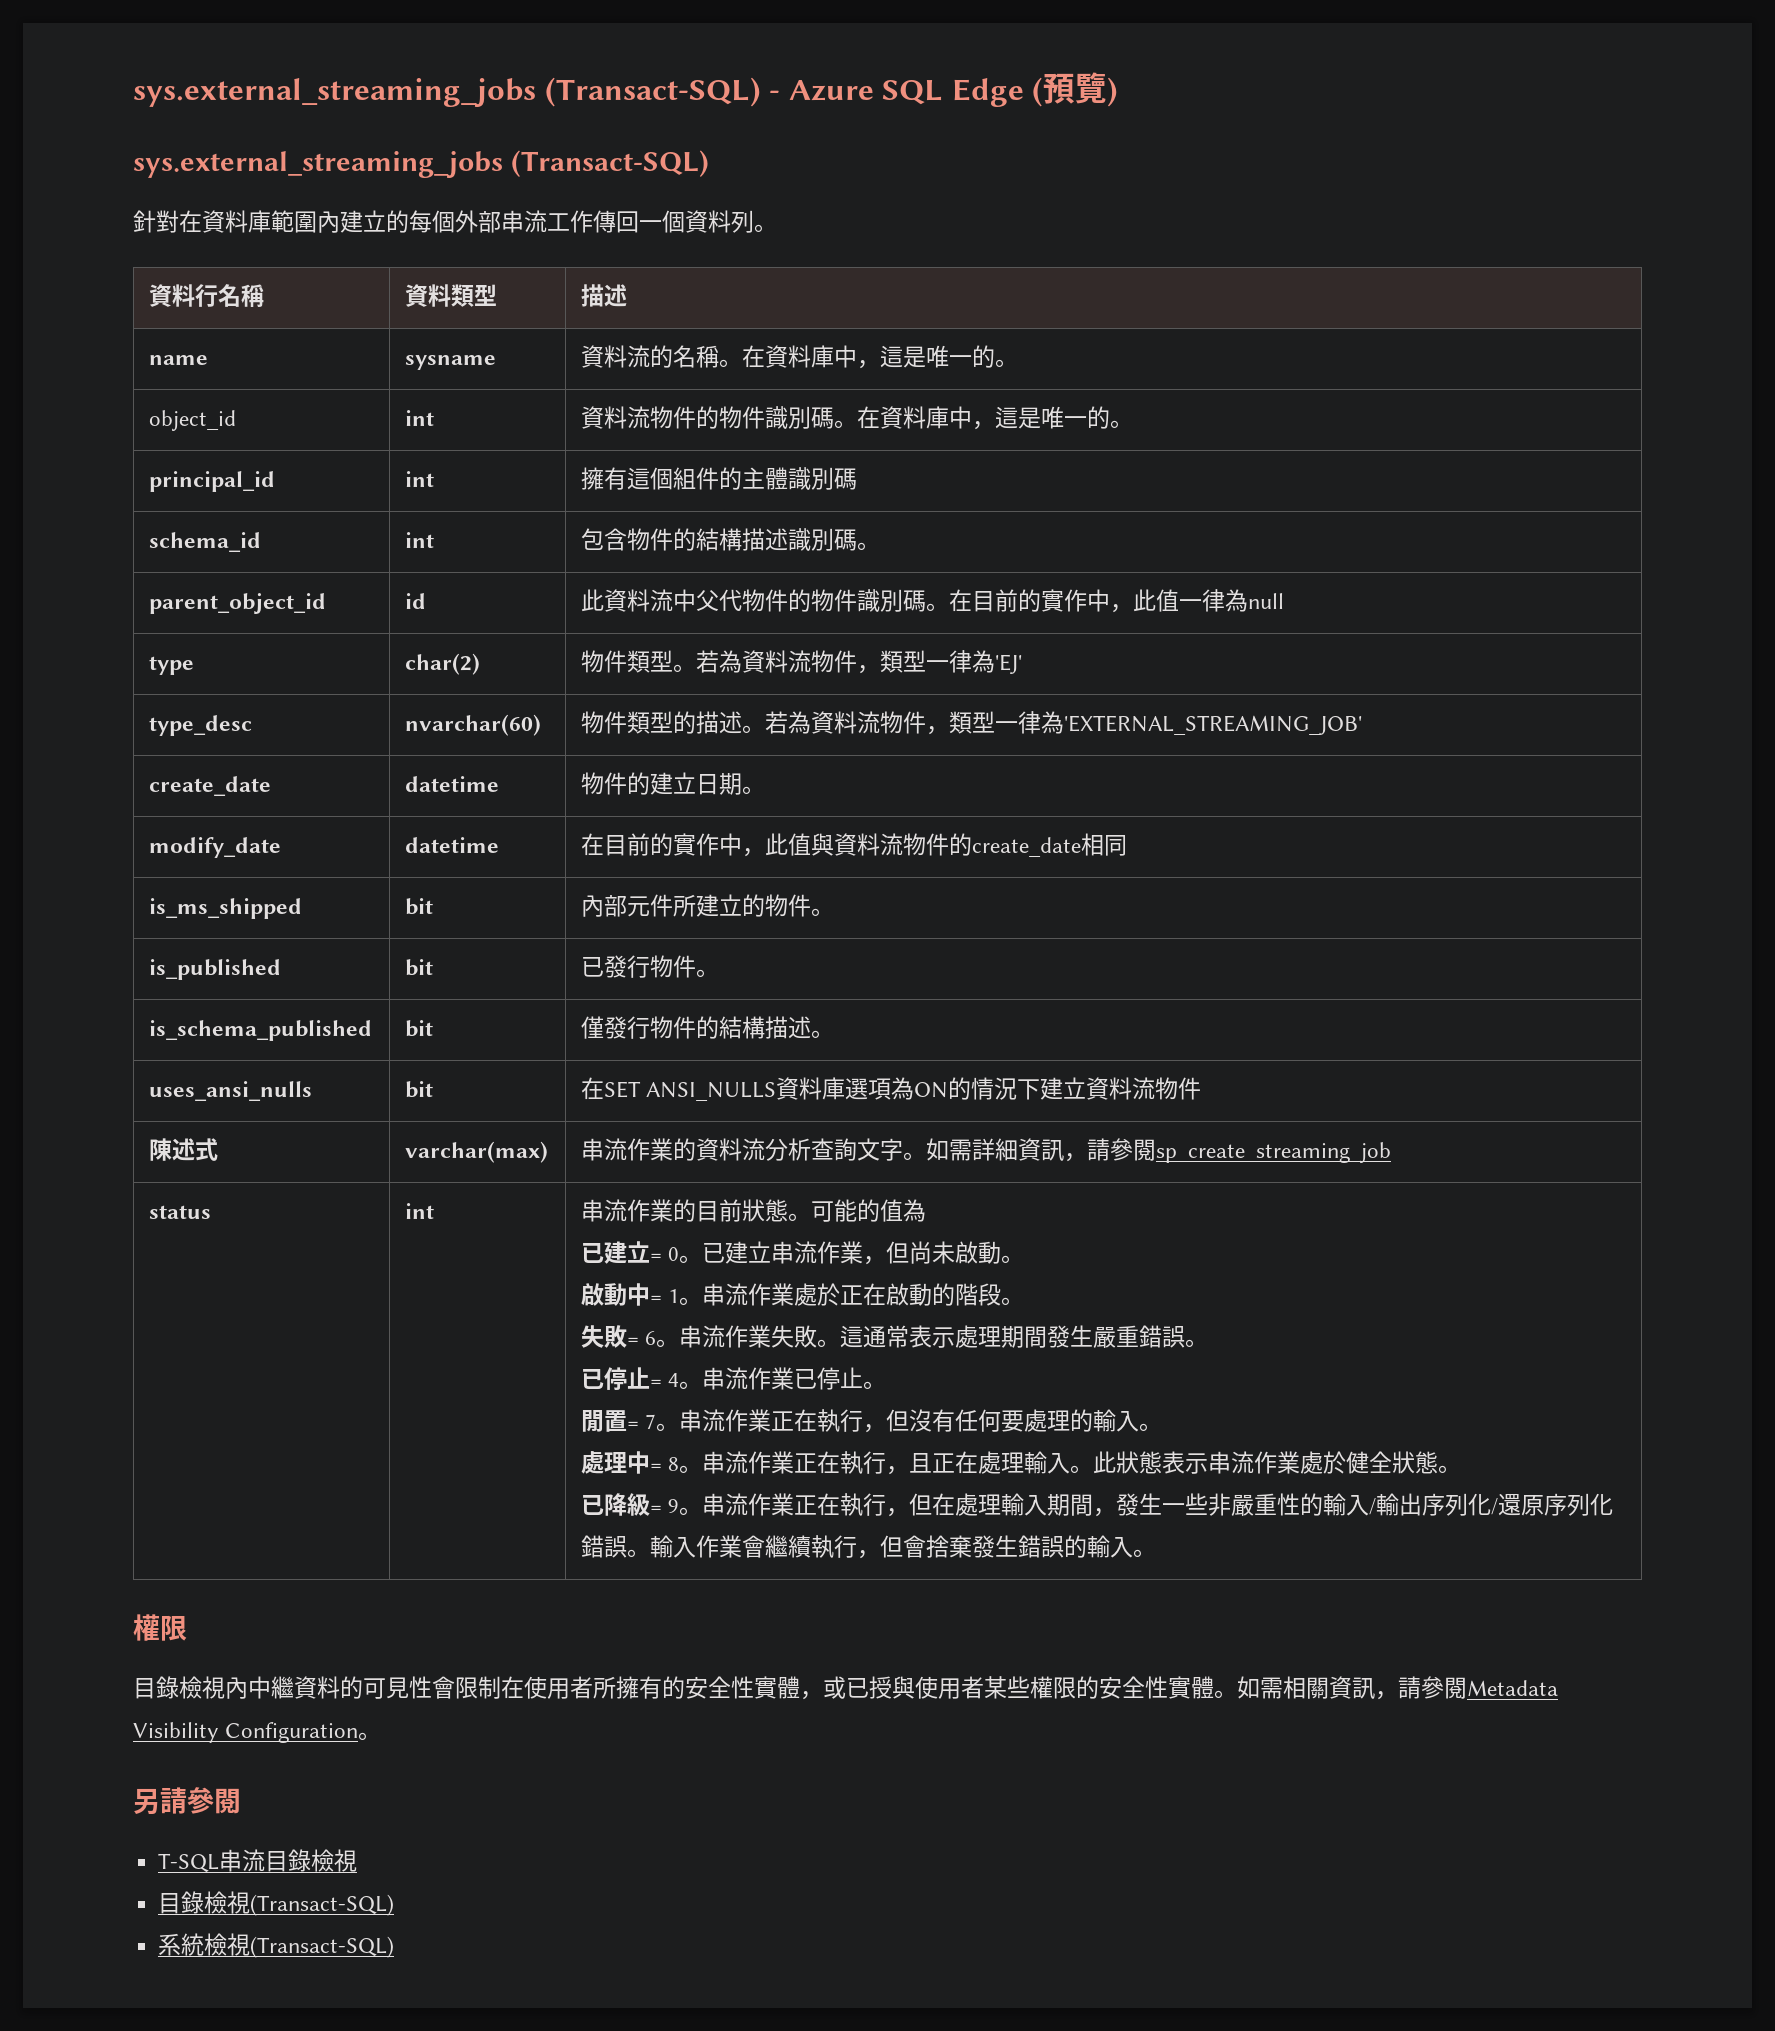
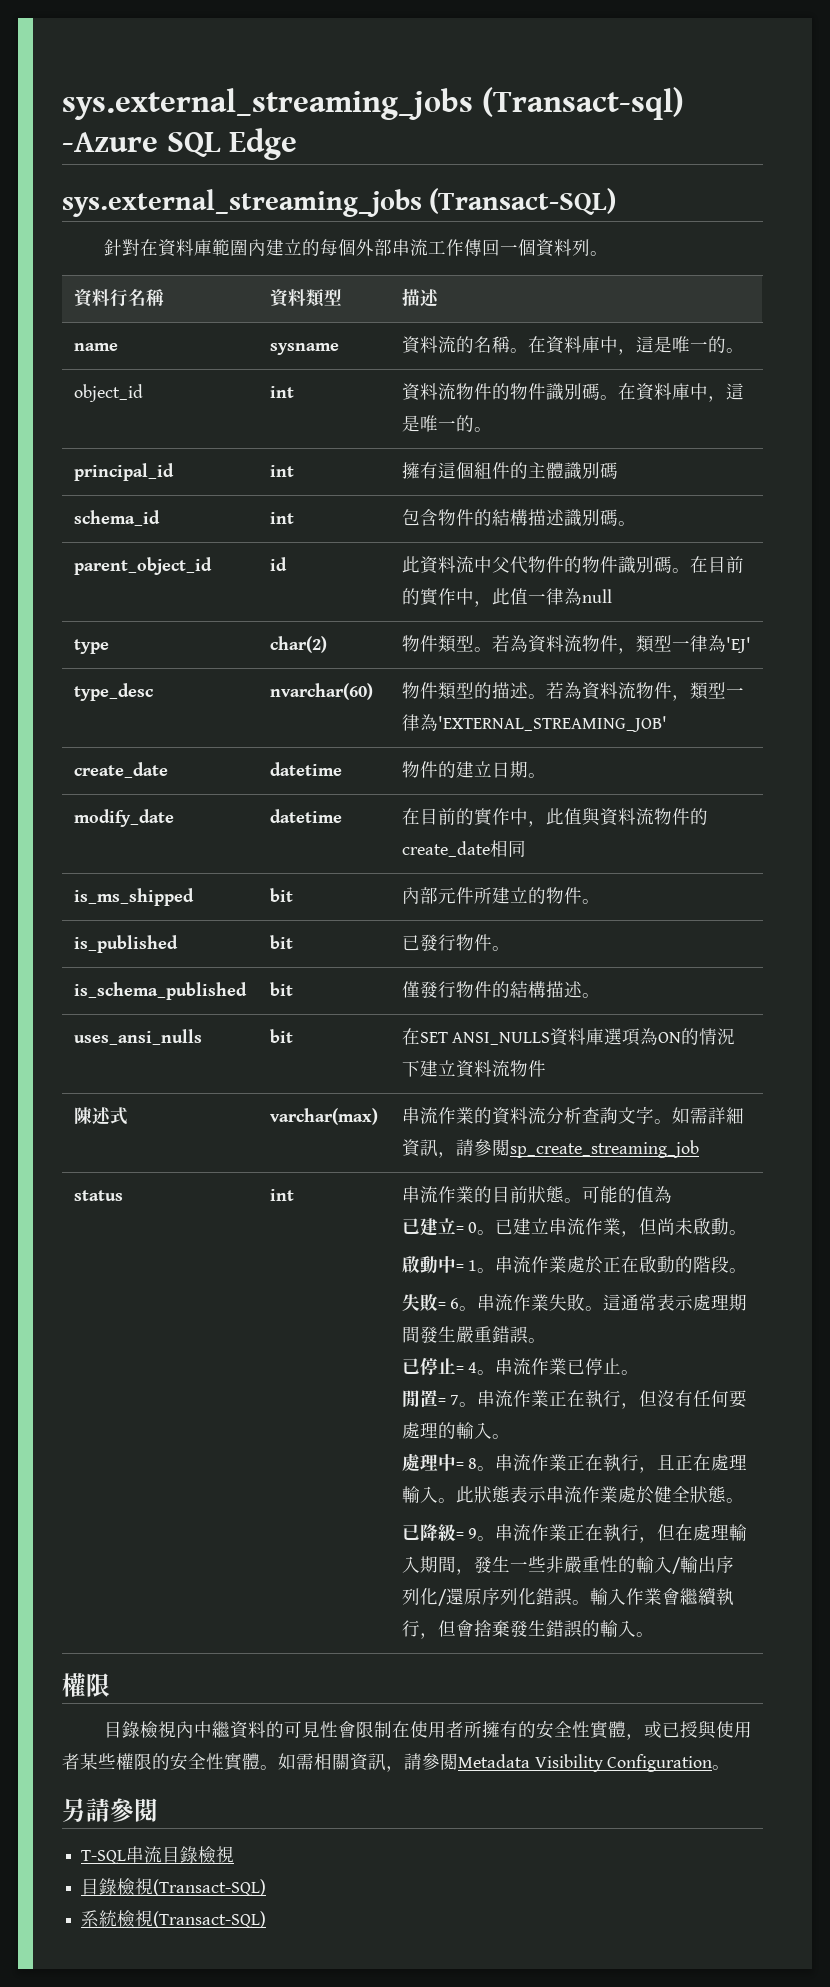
[133,77,874,107] sys.external_streaming_jobs (Transact-SQL) - Azure -> [62,87,684,120] [62,132,158,152] sys.external_streaming_jobs (Transact-sql) -Azure
[1032,72,1119,107] (預覽) -> (298, 144) none

